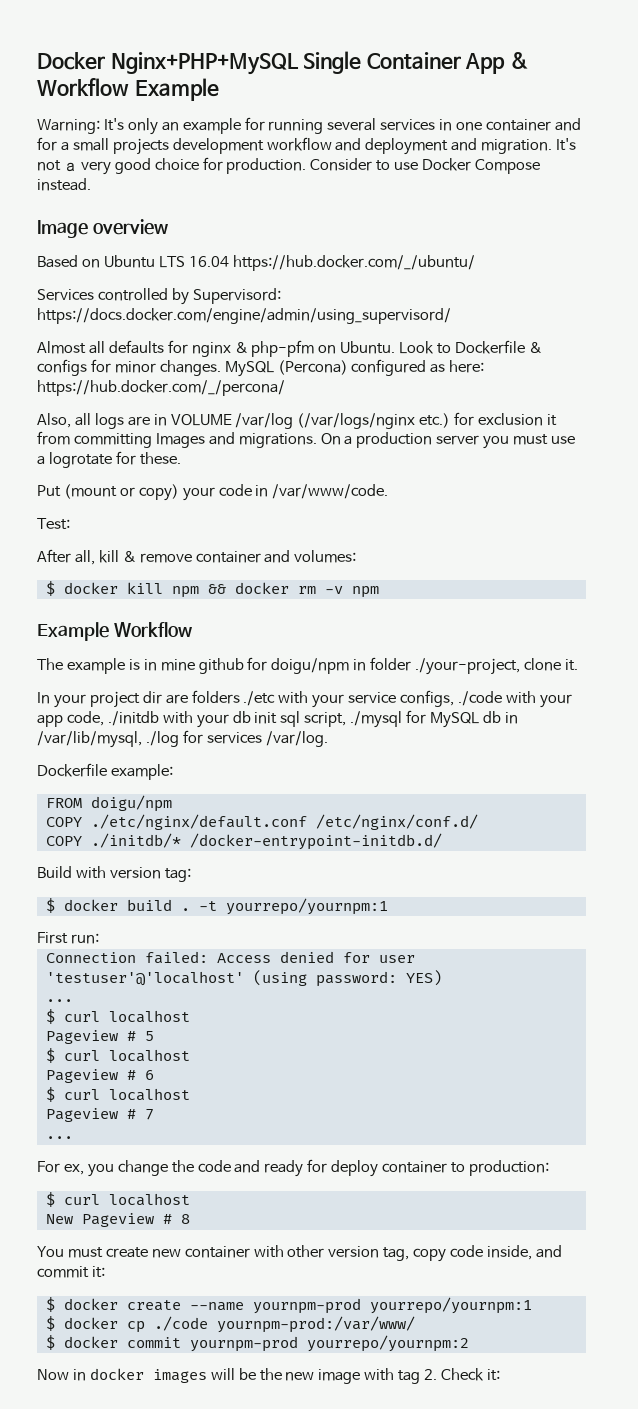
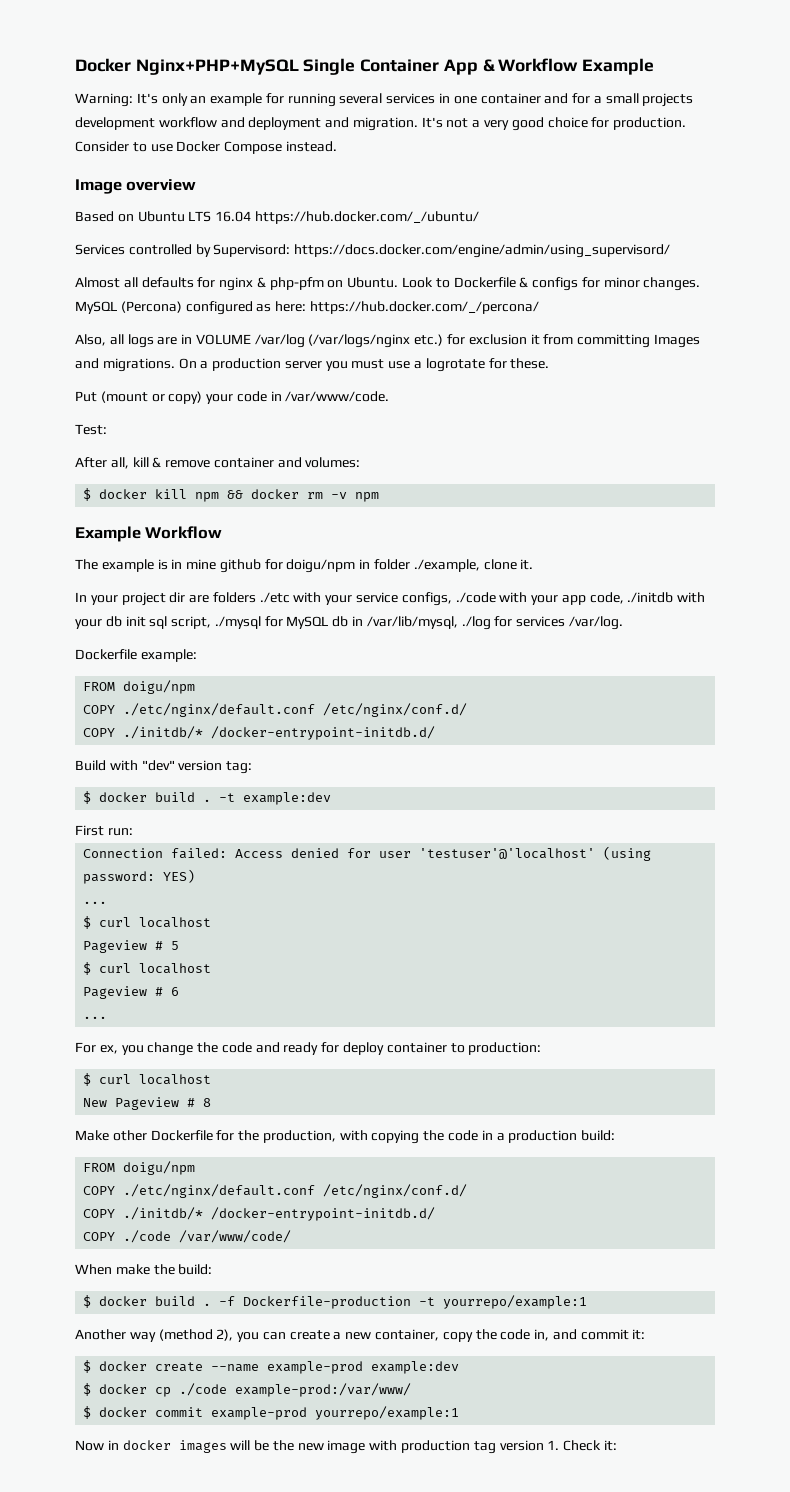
[415,658,521,675] ./your-project, -> [413,559,480,572] ./example,
(106, 872) none -> [141,760,175,771] "dev"
[225,898,388,915] yourrepo/yournpm:1 -> [243,792,332,805] example:dev
[45,1087,190,1102] [45,1108,154,1122] // $ curl localhost // Pageview # 7 -> (180, 991) none
[37,1245,533,1262] You must create new container with other version tag, copy code inside, -> [75,1130,616,1144] [83,1161,196,1175] [83,1184,468,1198] [83,1207,436,1221] [83,1230,292,1243] [75,1264,213,1275] [83,1295,588,1309] [75,1329,550,1342] Make other Dockerfile for the production, with copying the code in a production build: // FROM doigu/npm // COPY ./etc/nginx/default.conf /etc/nginx/conf.d/ // COPY ./initdb/* /docker-entrypoint-initdb.d/ // COPY ./code /var/www/code/ // When make the build: // $ docker build . -f Dockerfile-production -t yourrepo/example:1 // Another way (method 2), you can create a new container, copy the code in,
[252,1297,532,1314] yournpm-prod yourrepo/yournpm:1 -> [267,1361,460,1374] example-prod example:dev
[216,1316,415,1333] yournpm-prod:/var/www/ -> [235,1383,412,1397] example-prod:/var/www/
[189,1335,469,1352] yournpm-prod yourrepo/yournpm:2 -> [211,1406,460,1420] example-prod yourrepo/example:1
[398,1369,438,1384] tag 2. -> [401,1440,560,1454] production tag version 1.

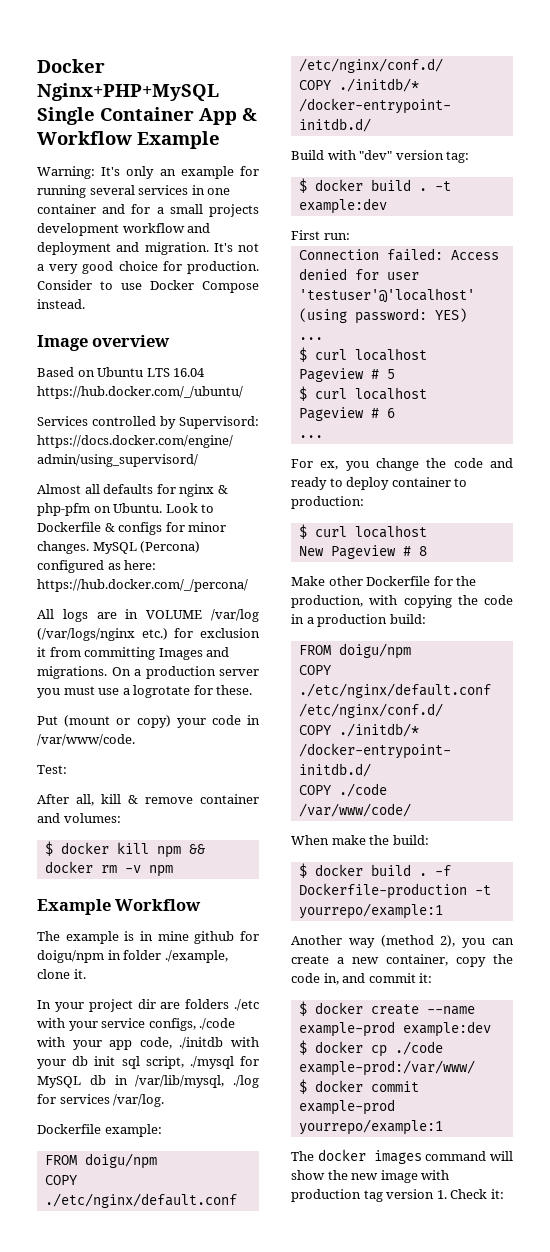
[75,334,124,346] Also, all -> [37,609,54,619] All
[321,1042,340,1053] for -> [329,478,343,487] to
[75,1440,270,1453] Now in docker images will be -> [291,1149,513,1164] [291,1170,325,1180] The docker images command will show

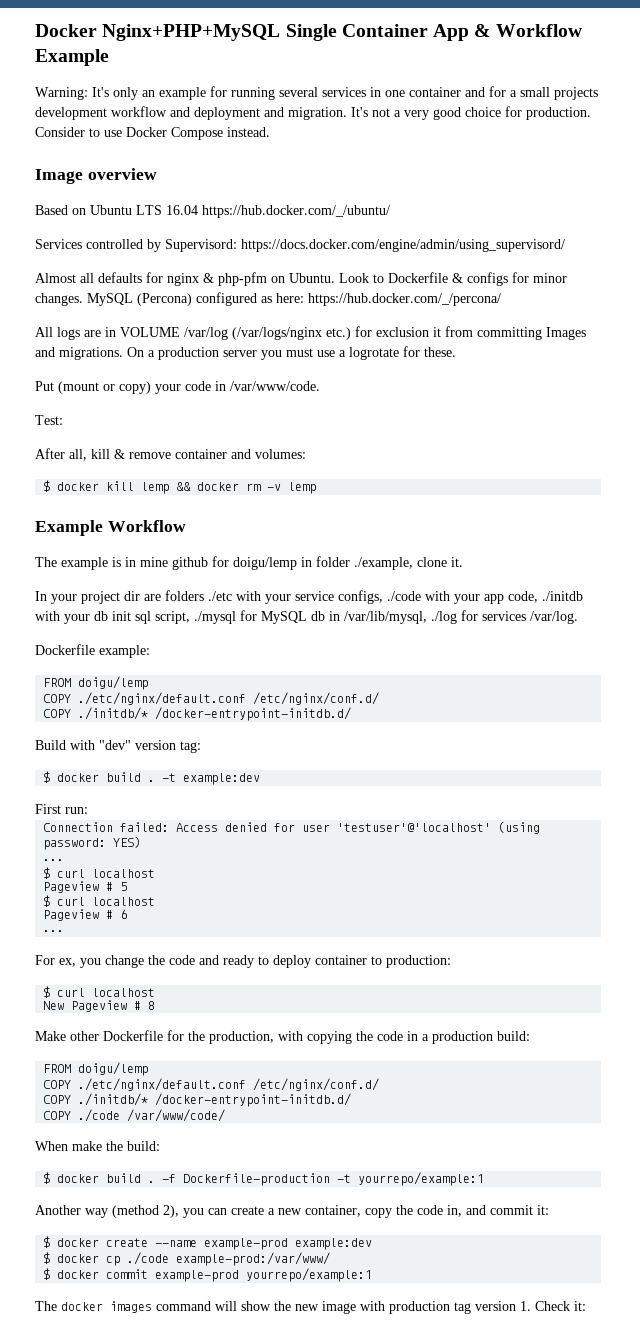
[156,846,181,858] npm -> [141,482,170,494] lemp
[148,865,173,877] npm -> [288,482,317,494] lemp
[37,950,104,963] doigu/npm -> [233,557,297,570] doigu/lemp
[84,1153,157,1169] doigu/npm -> [78,676,149,690] doigu/lemp
[338,643,411,659] doigu/npm -> [78,1062,149,1076] doigu/lemp

